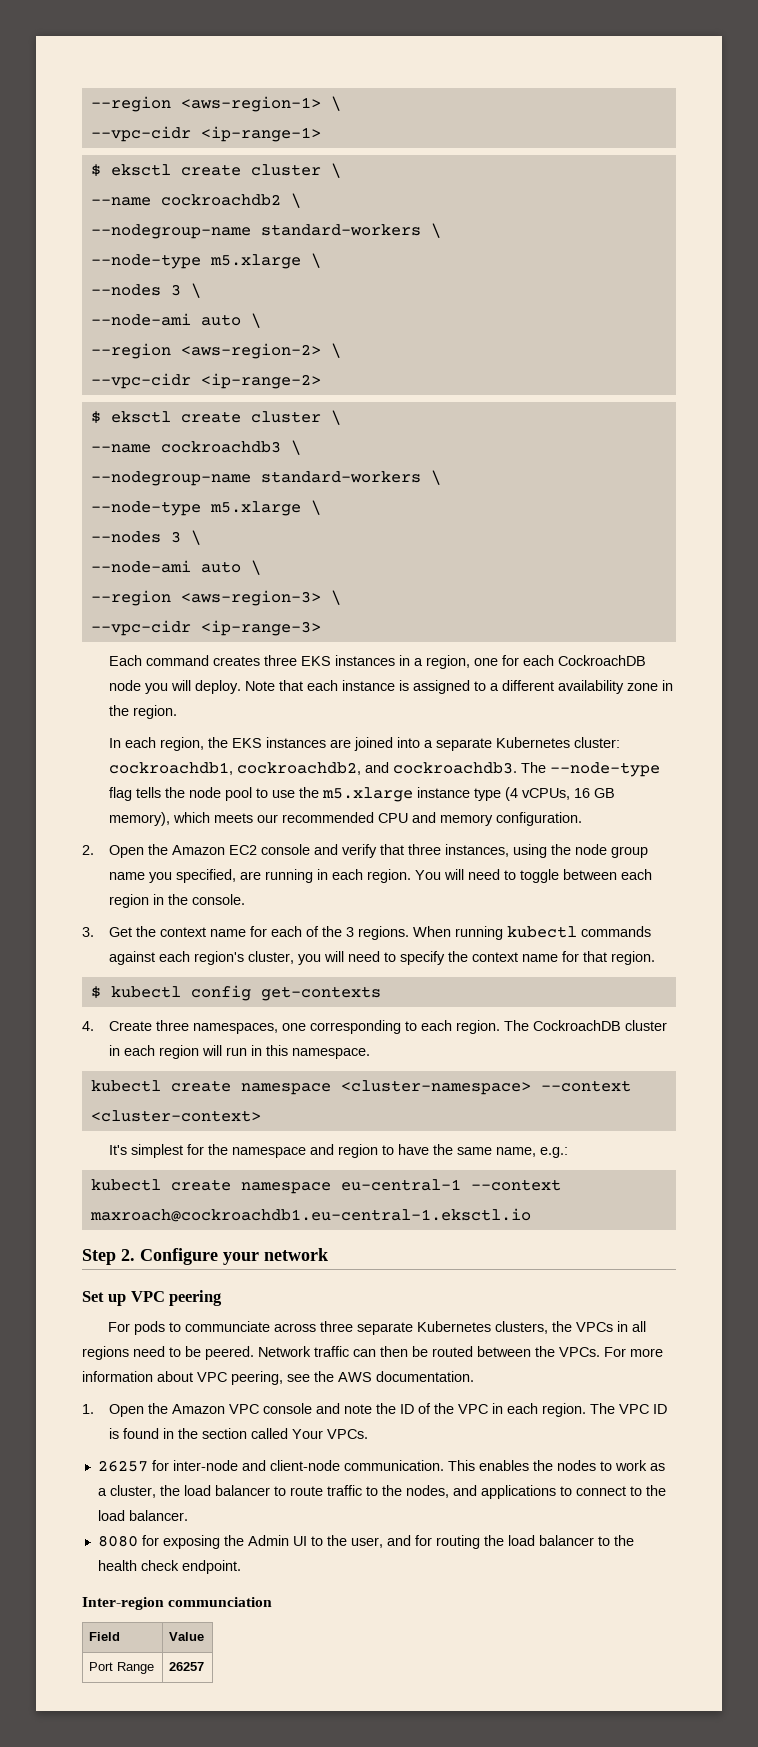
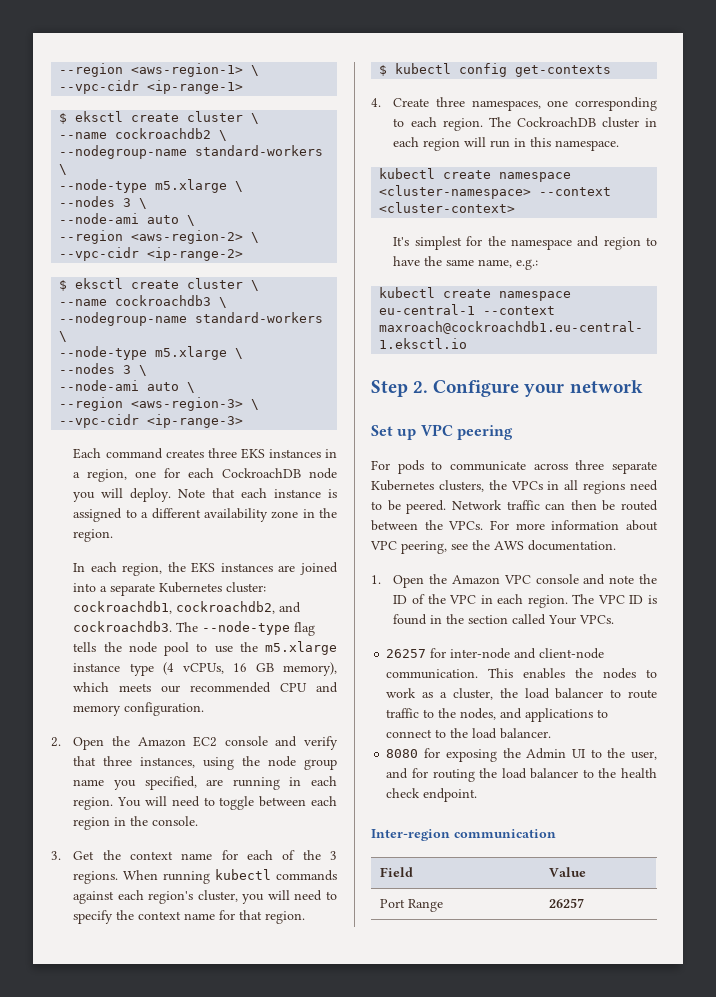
[185,1321,271,1332] communciate -> [450,461,526,471] communicate
[168,1597,273,1607] communciation -> [454,829,556,838] communication

